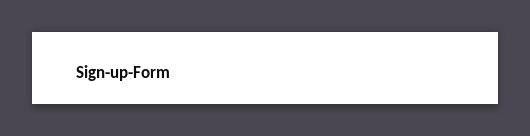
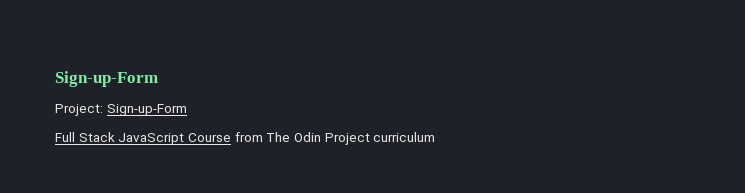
[76,65,170,81] Sign-up-Form -> [55,71,158,87] [55,104,187,116] [55,132,436,145] Sign-up-Form // Project: Sign-up-Form // Full Stack JavaScript Course from The Odin Project curriculum

